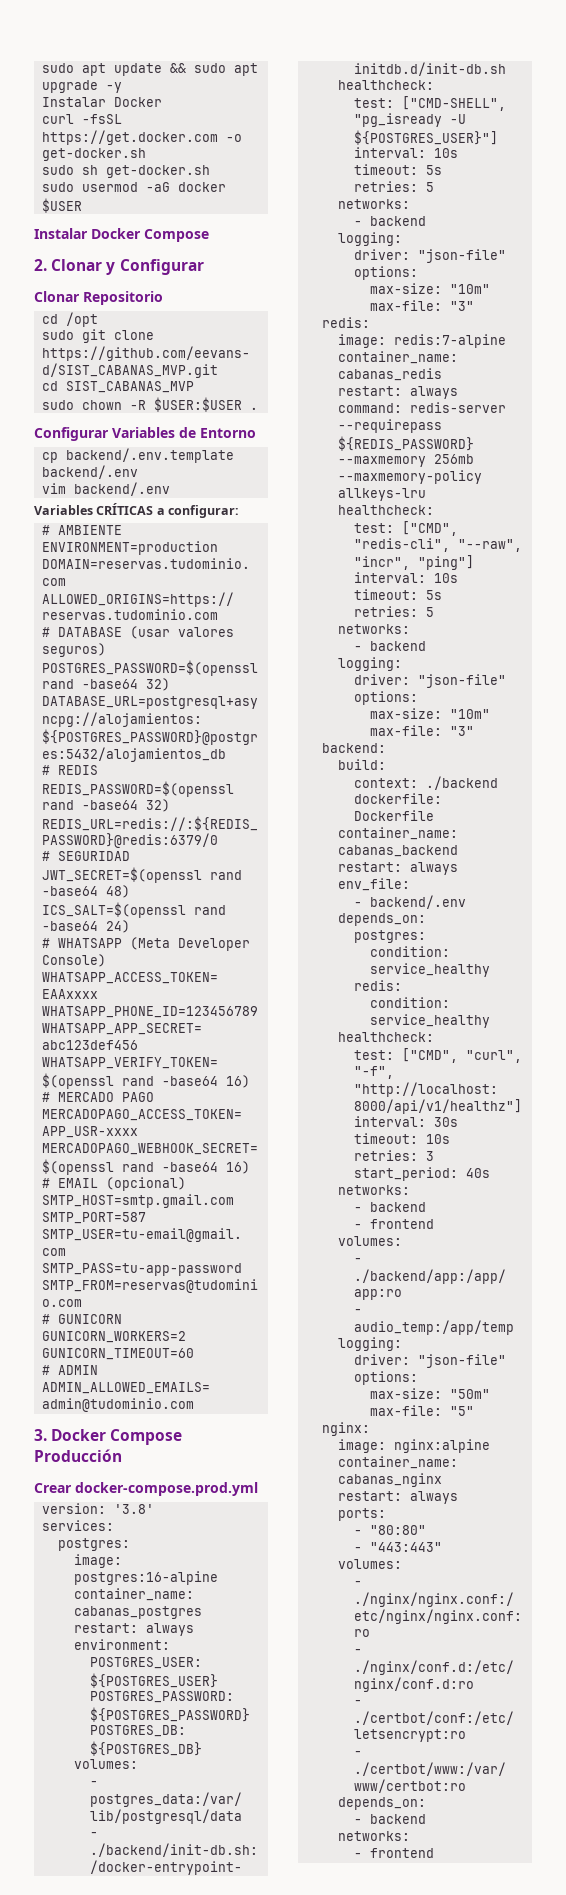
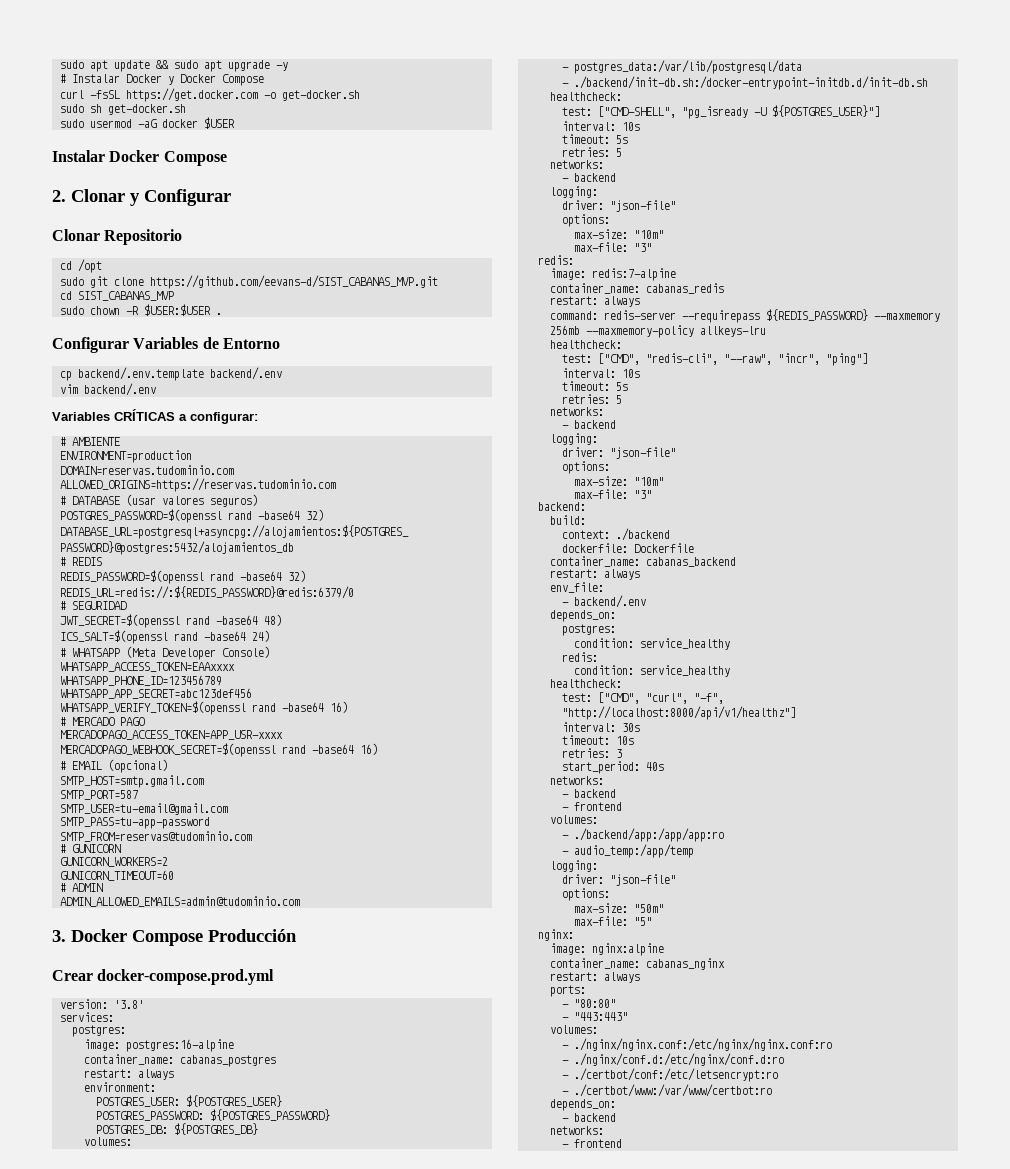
[41,97,162,107] Instalar Docker -> [59,74,264,86] # Instalar Docker y Docker Compose

